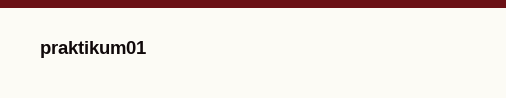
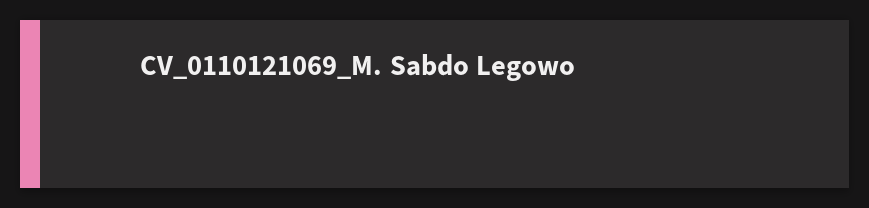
[40,41,146,58] praktikum01 -> [140,54,576,81] CV_0110121069_M. Sabdo Legowo

